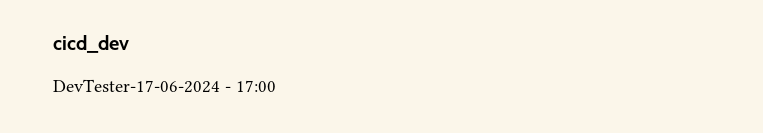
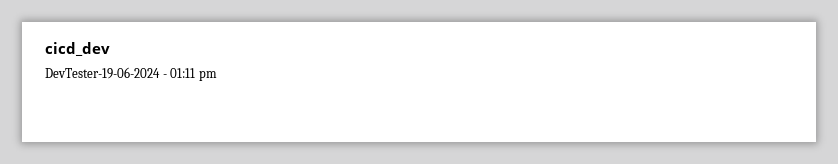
[53,79,276,93] DevTester-17-06-2024 - 17:00 -> [45,67,217,81] DevTester-19-06-2024 - 01:11 pm

